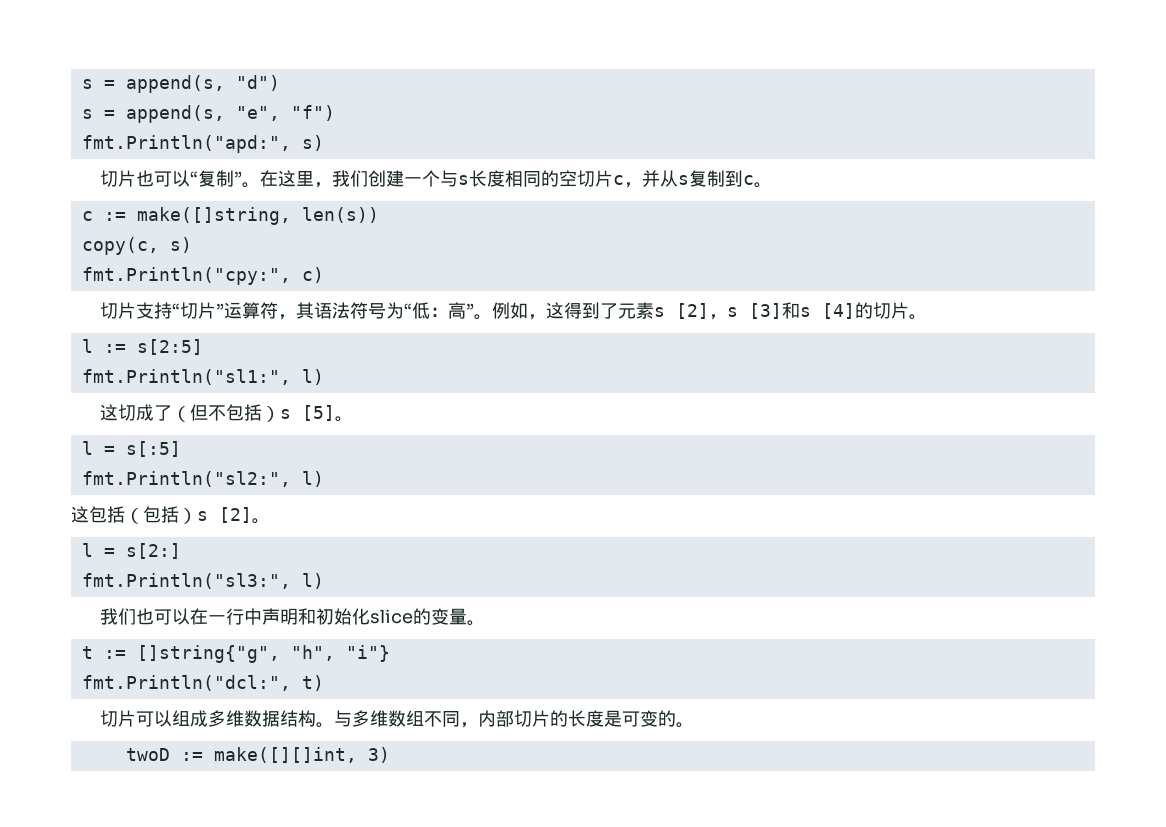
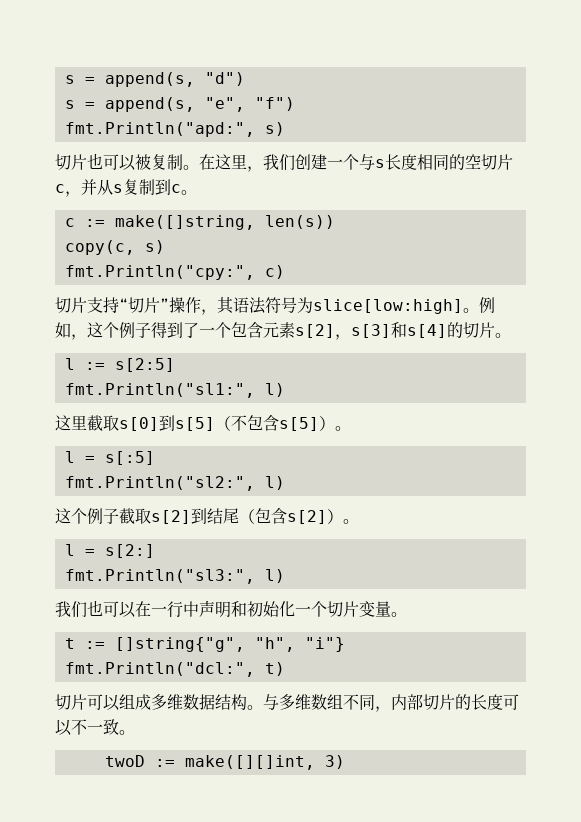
[189,170,242,187] “复制” -> [135,154,183,170] 被复制
[223,302,278,319] 运算符 -> [169,297,201,313] 操作
[403,302,855,320] “低：高”。例如，这得到了元素s [2]，s [3]和s [4] -> [313,297,495,314] [55,322,447,340] slice[low:high]。例如，这个例子得到了一个包含元素s[2]，s[3]和s[4]
[117,404,335,422] 切成了（但不包括）s [5] -> [71,415,335,431] 里截取s[0]到s[5]（不包含s[5]）
[89,506,252,524] 包括（包括）s [2] -> [71,508,343,524] 个例子截取s[2]到结尾（包含s[2]）
[369,608,431,625] slice的 -> [295,601,359,617] 一个切片
[603,710,676,727] 是可变的 -> [503,694,519,710] [55,719,119,736] 可以不一致

